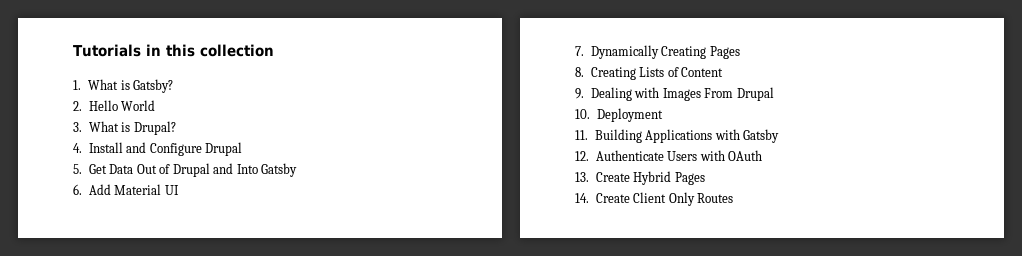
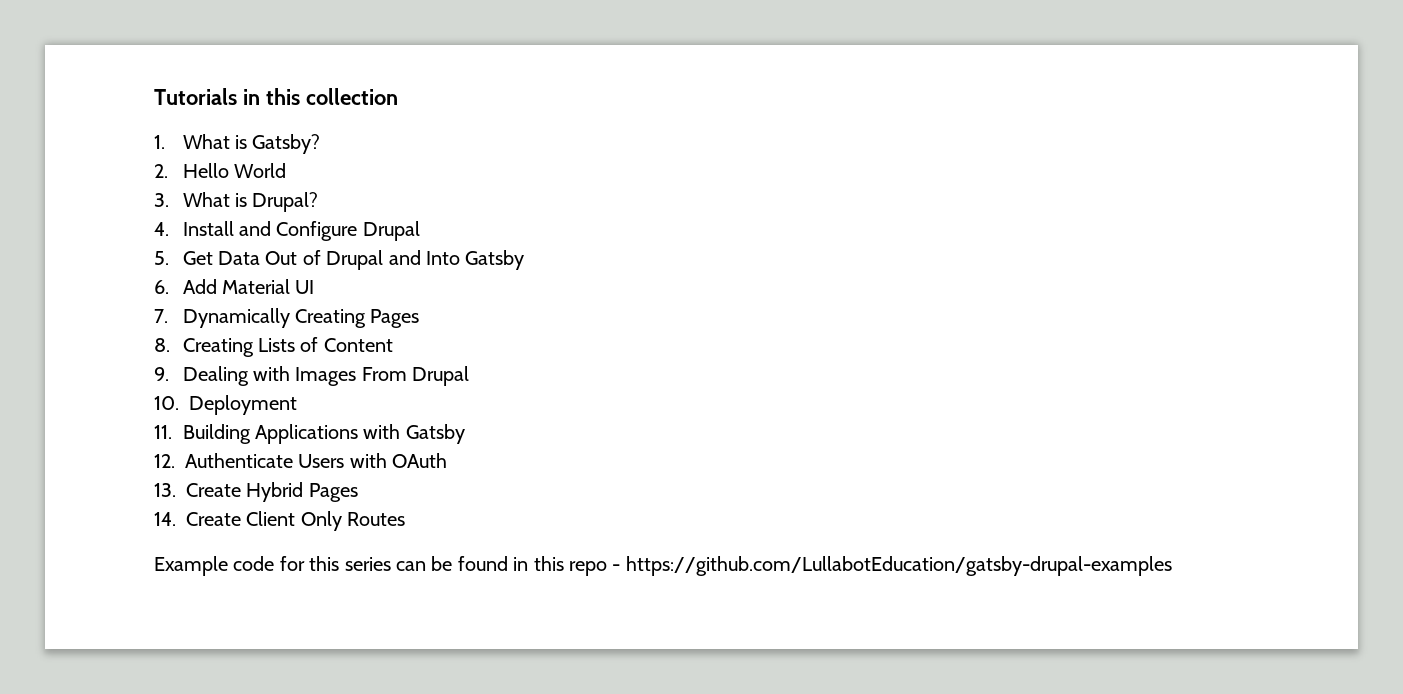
(734, 198) none -> [154,556,1172,576] // Example code for this series can be found in this repo - https://github.com/LullabotEducation/gatsby-drupal-examples

